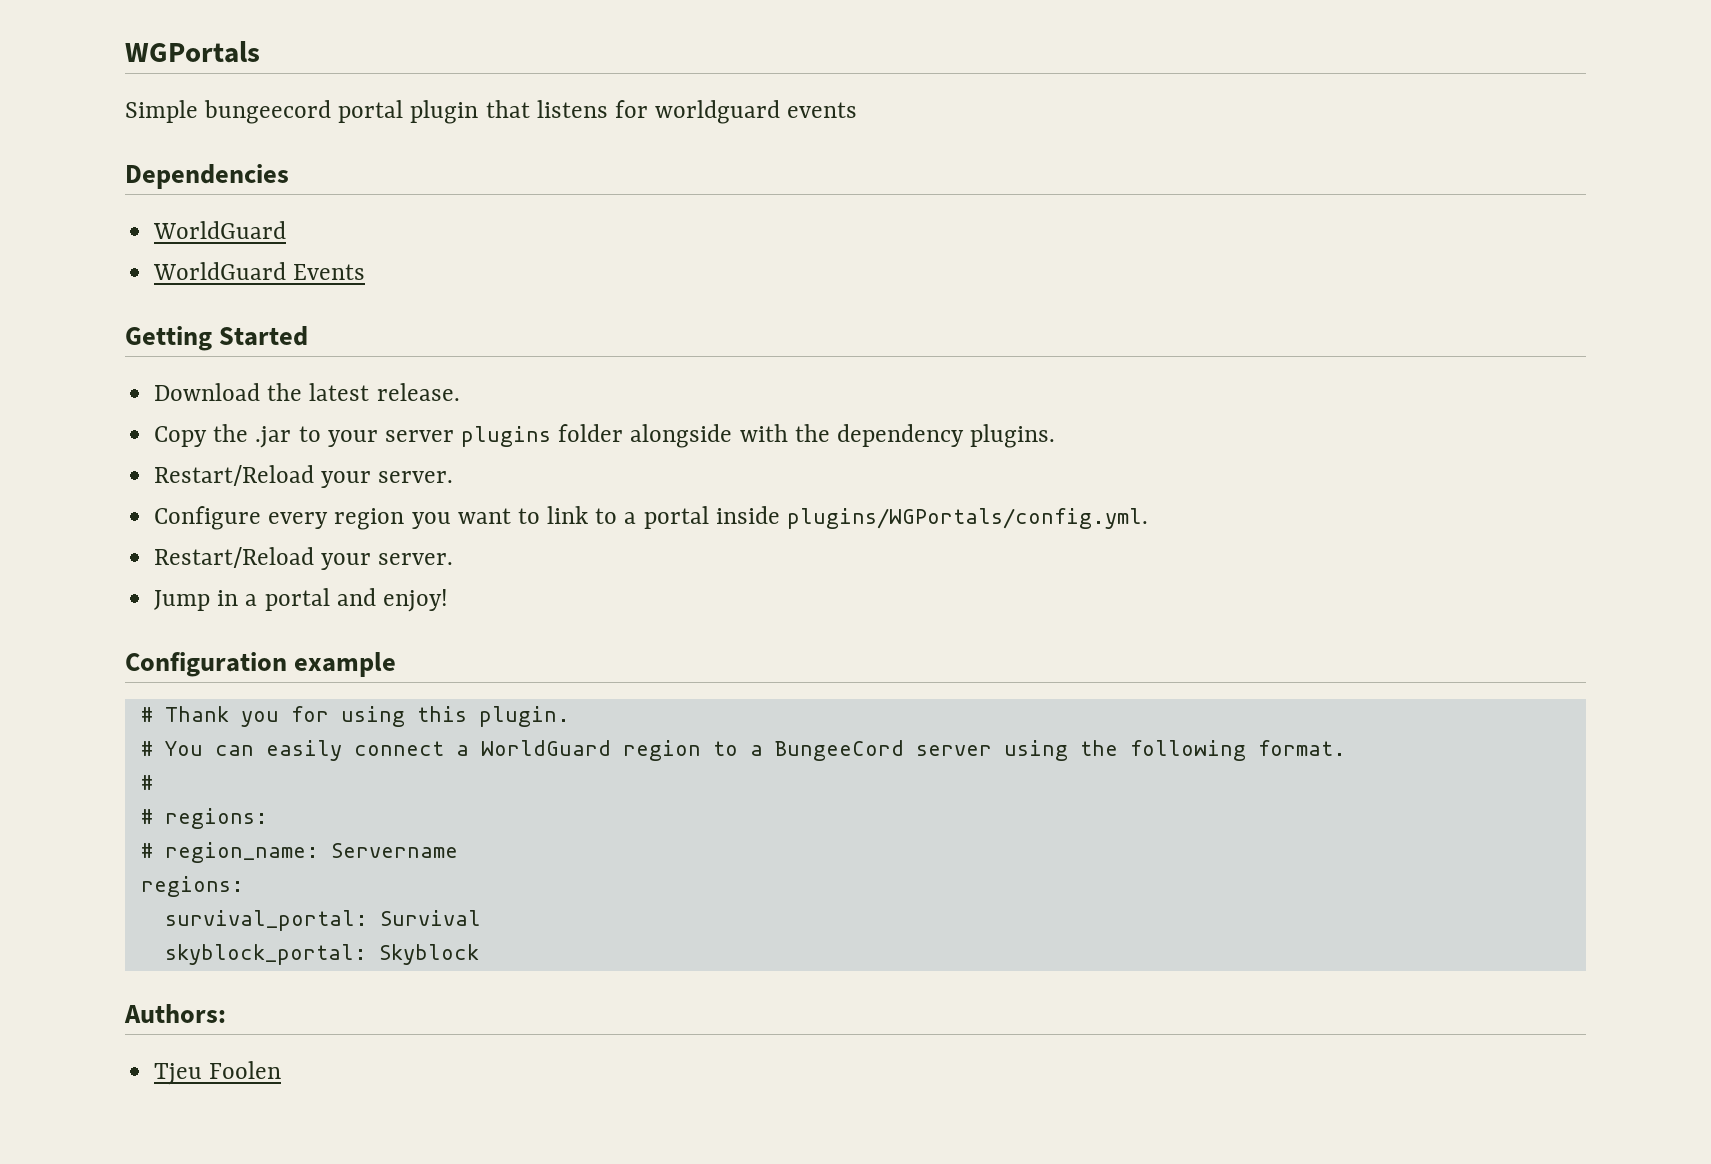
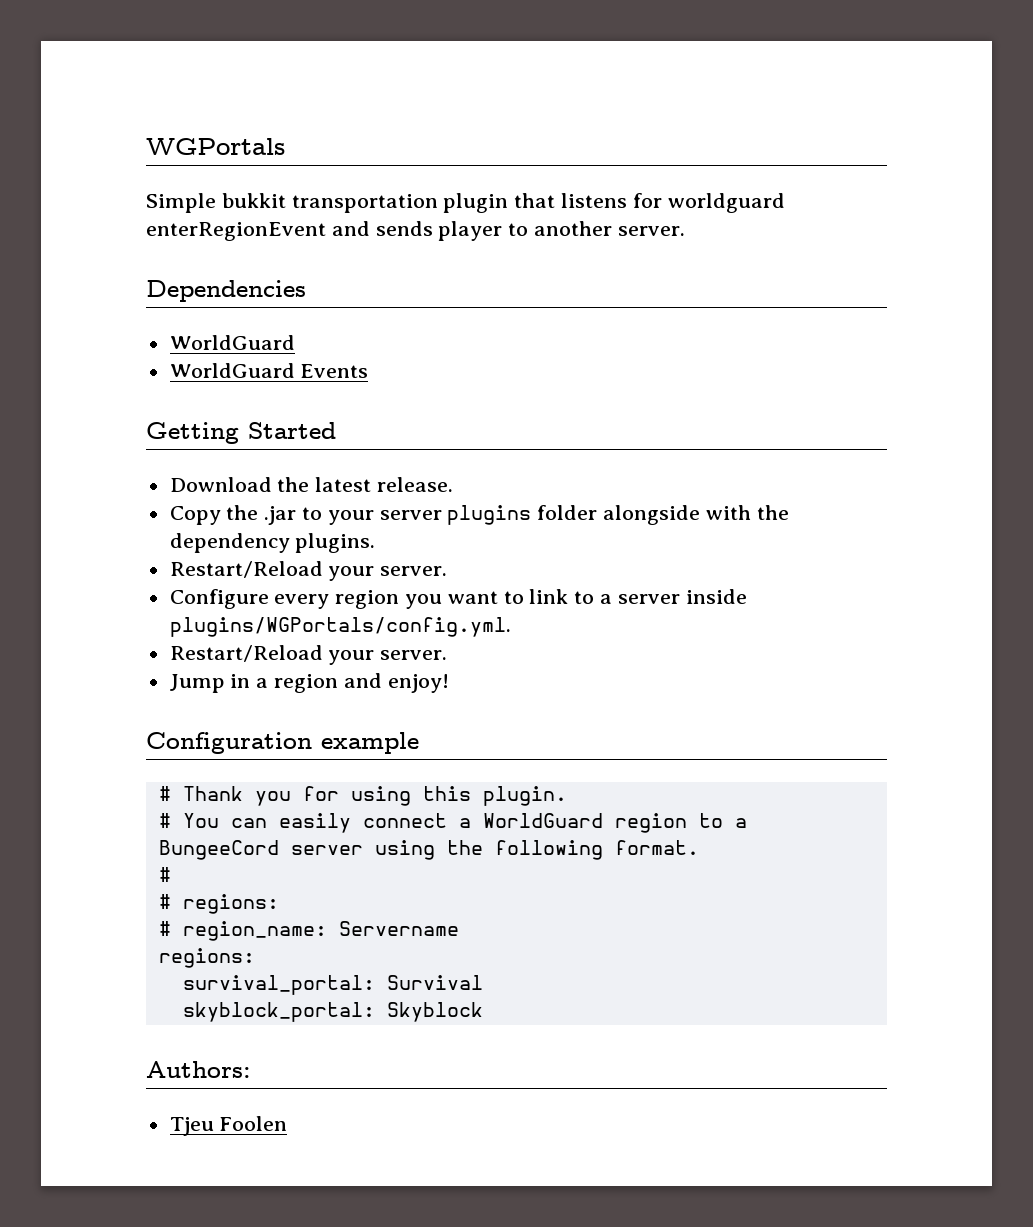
[204,100,404,124] bungeecord portal -> [221,193,438,213] bukkit transportation
[787,102,858,118] events -> [146,221,685,241] enterRegionEvent and sends player to another server.
[643,506,709,529] portal -> [617,594,680,604] server
[264,588,330,611] portal -> [274,674,339,693] region

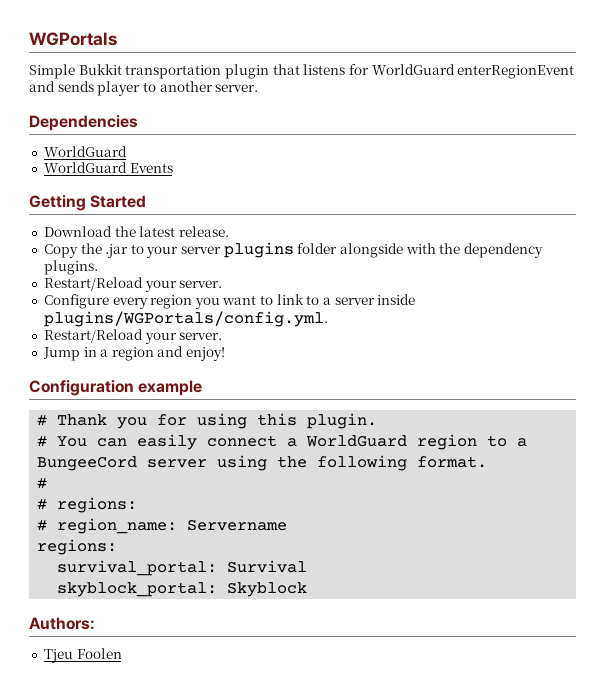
[221,193,286,208] bukkit -> [78,64,122,75] Bukkit
[667,193,785,213] worldguard -> [371,64,455,75] WorldGuard

